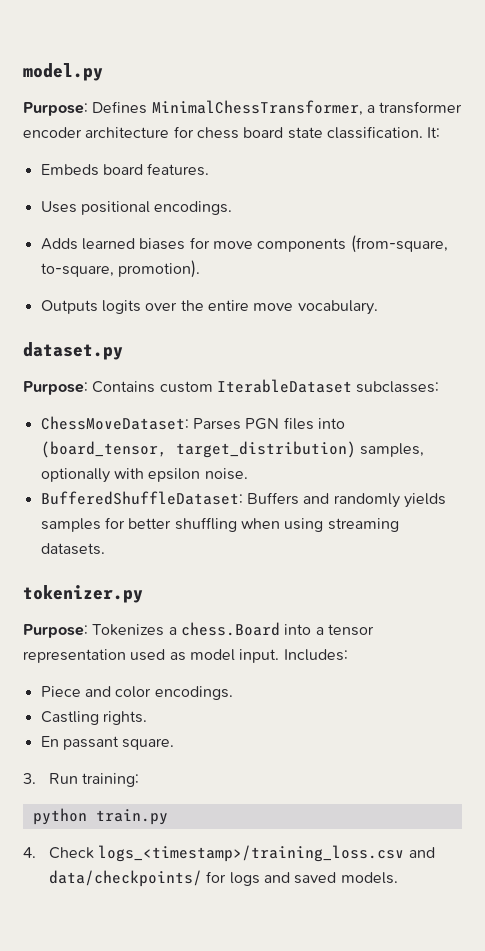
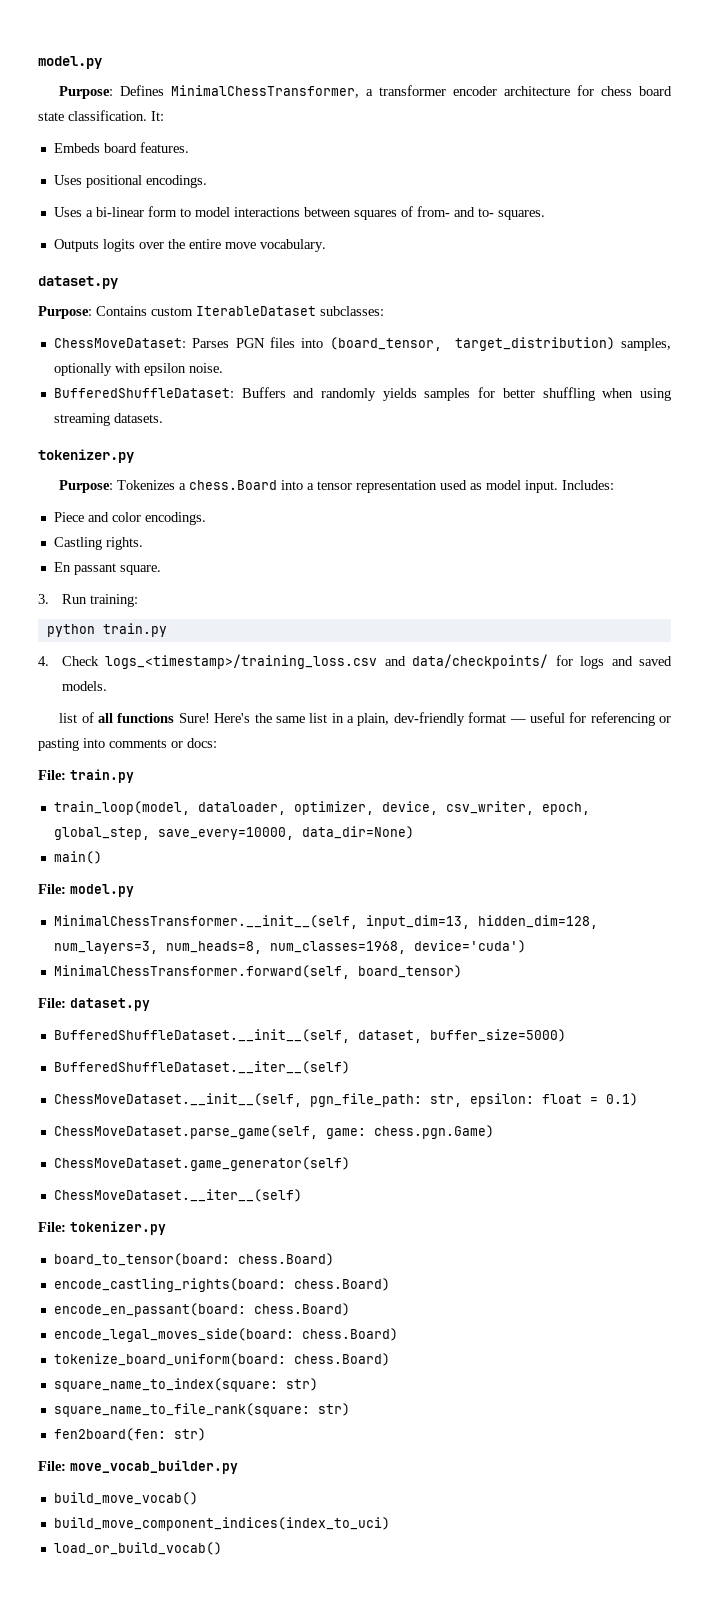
[40,235,448,253] [40,260,200,278] Adds learned biases for move components (from-square, to-square, promotion). -> [53,206,545,220] Uses a bi-linear form to model interactions between squares of from- and to- squares.
(398, 878) none -> [59,712,672,726] [38,738,217,751] [38,769,134,783] [53,801,590,815] [53,826,414,840] [53,851,102,864] [38,884,134,897] [53,915,598,929] [53,940,526,954] [53,965,462,979] [38,998,150,1011] [53,1029,566,1043] [53,1061,350,1074] [53,1093,638,1107] [53,1125,494,1139] [53,1157,350,1171] [53,1189,302,1202] [38,1221,166,1235] [53,1253,334,1266] [53,1278,390,1292] [53,1303,350,1317] [53,1328,398,1342] [53,1353,390,1366] [53,1378,318,1392] [53,1403,350,1417] [53,1428,206,1441] [38,1460,238,1474] [53,1492,198,1505] [53,1517,390,1531] [53,1542,222,1555] // list of all functions Sure! Here's the same list in a plain, dev-friendly format — useful for referencing or pasting into comments or docs: // File: train.py // train_loop(model, dataloader, optimizer, device, csv_writer, epoch, global_step, save_every=10000, data_dir=None) // main() // File: model.py // MinimalChessTransformer.__init__(self, input_dim=13, hidden_dim=128, num_layers=3, num_heads=8, num_classes=1968, device='cuda') // MinimalChessTransformer.forward(self, board_tensor) // File: dataset.py // BufferedShuffleDataset.__init__(self, dataset, buffer_size=5000) // BufferedShuffleDataset.__iter__(self) // ChessMoveDataset.__init__(self, pgn_file_path: str, epsilon: float = 0.1) // ChessMoveDataset.parse_game(self, game: chess.pgn.Game) // ChessMoveDataset.game_generator(self) // ChessMoveDataset.__iter__(self) // File: tokenizer.py // board_to_tensor(board: chess.Board) // encode_castling_rights(board: chess.Board) // encode_en_passant(board: chess.Board) // encode_legal_moves_side(board: chess.Board) // tokenize_board_uniform(board: chess.Board) // square_name_to_index(square: str) // square_name_to_file_rank(square: str) // fen2board(fen: str) // File: move_vocab_builder.py // build_move_vocab() // build_move_component_indices(index_to_uci) // load_or_build_vocab()

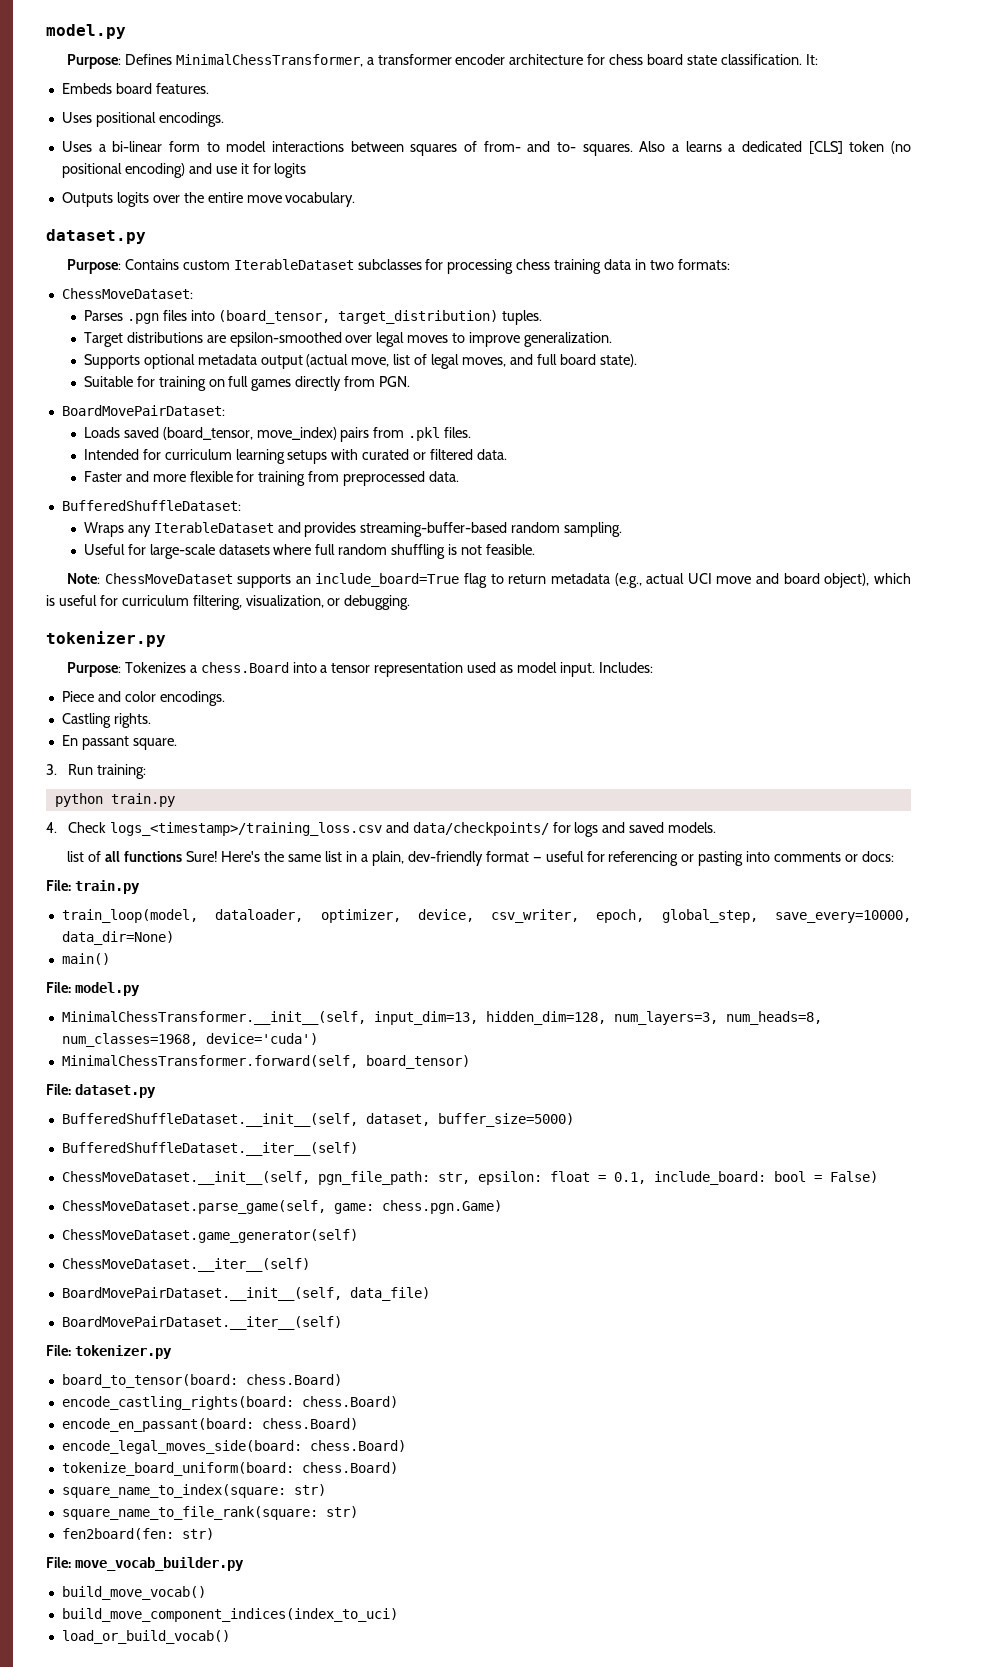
(545, 215) none -> [639,141,912,154] [61,163,307,178] Also a learns a dedicated [CLS] token (no positional encoding) and use it for logits
[320,306,384,316] subclasses: -> [357,259,730,274] subclasses for processing chess training data in two formats:
[192,338,265,348] Parses PGN -> [83,310,159,324] // Parses .pgn
[621,338,672,351] [53,363,223,376] [53,387,671,401] [53,413,163,426] samples, optionally with epsilon noise. // BufferedShuffleDataset: Buffers and randomly yields samples for better shuffling when using streaming datasets. -> [502,310,543,325] [83,332,613,347] [83,354,637,369] [83,376,411,391] [61,405,225,416] [83,427,472,442] [83,449,508,464] [83,471,460,486] [61,500,241,511] [83,522,623,537] [83,544,535,559] [66,573,912,588] [46,595,411,610] tuples. // Target distributions are epsilon-smoothed over legal moves to improve generalization. // Supports optional metadata output (actual move, list of legal moves, and full board state). // Suitable for training on full games directly from PGN. // BoardMovePairDataset: // Loads saved (board_tensor, move_index) pairs from .pkl files. // Intended for curriculum learning setups with curated or filtered data. // Faster and more flexible for training from preprocessed data. // BufferedShuffleDataset: // Wraps any IterableDataset and provides streaming-buffer-based random sampling. // Useful for large-scale datasets where full random shuffling is not feasible. // Note: ChessMoveDataset supports an include_board=True flag to return metadata (e.g., actual UCI move and board object), which is useful for curriculum filtering, visualization, or debugging.
[605,1093,638,1106] 0.1) -> [613,1171,878,1185] 0.1, include_board: bool = False)
(302, 1195) none -> [61,1287,430,1301] [61,1316,342,1330] // BoardMovePairDataset.__init__(self, data_file) // BoardMovePairDataset.__iter__(self)

